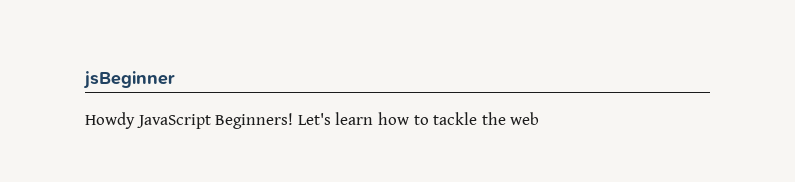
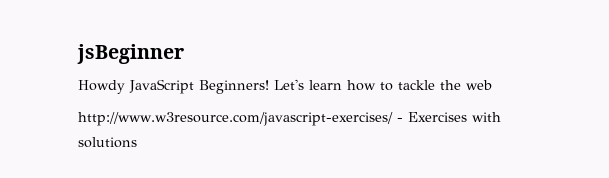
(540, 118) none -> [78,112,501,126] [78,137,137,148] // http://www.w3resource.com/javascript-exercises/ - Exercises with solutions

